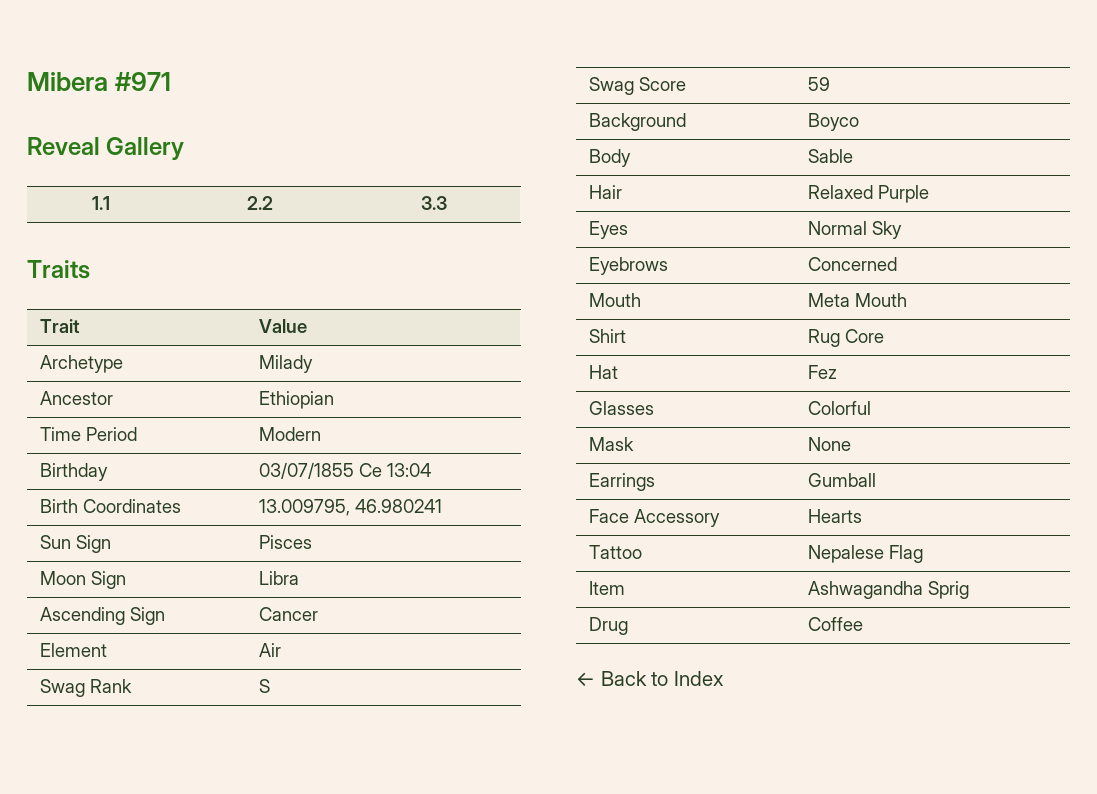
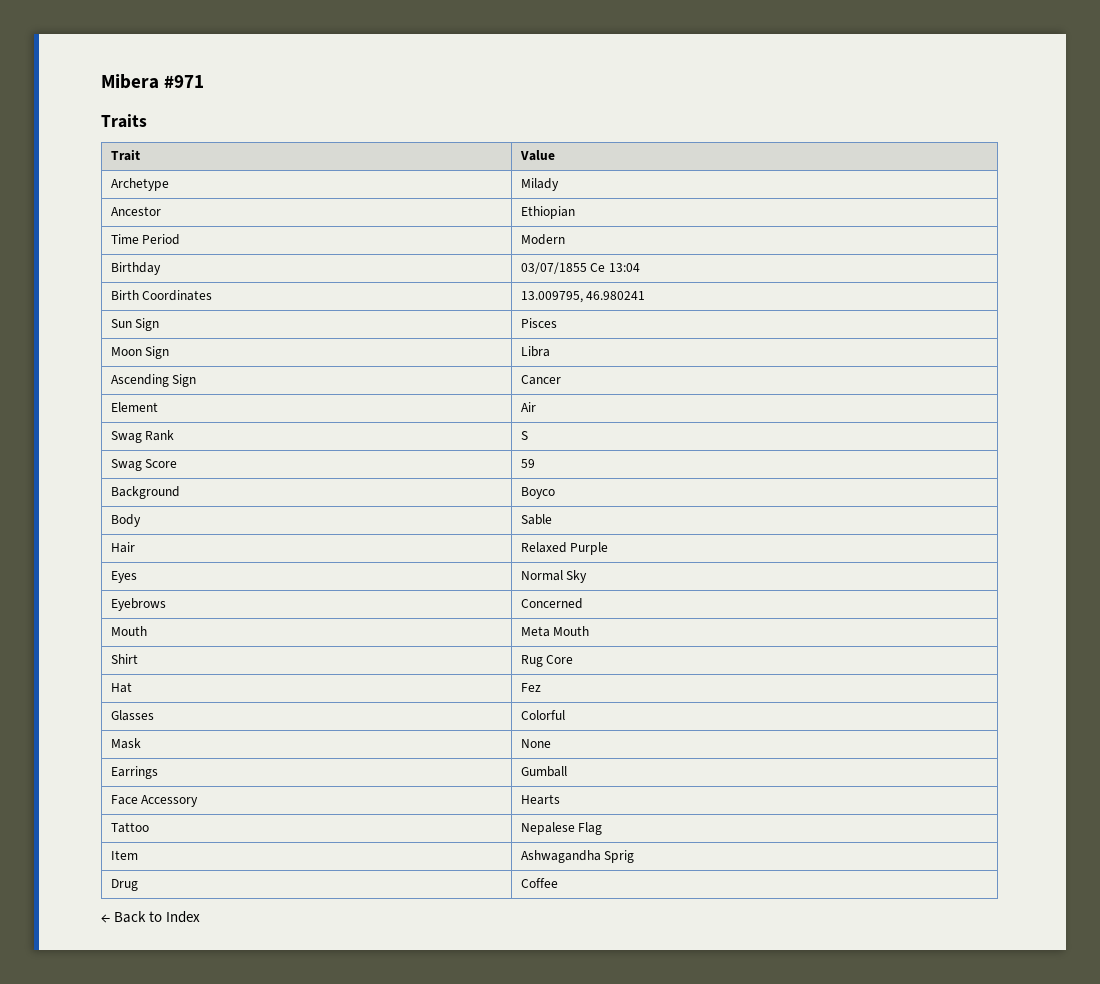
[27,137,185,160] [91,196,110,210] [246,196,273,210] [420,196,447,210] // Reveal Gallery // 1.1 | 2.2 | 3.3 -> (205, 81) none

